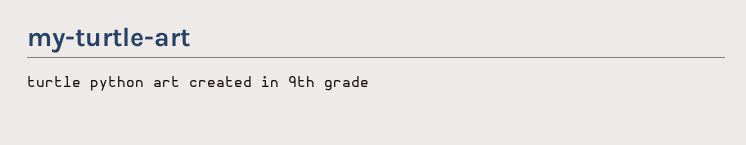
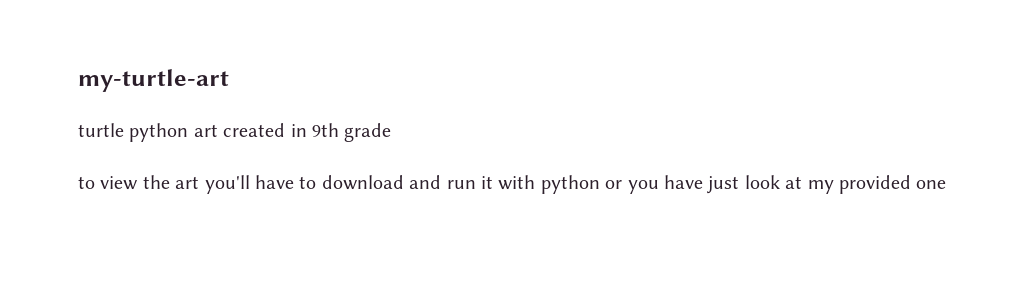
(369, 83) none -> [78,175,947,194] // to view the art you'll have to download and run it with python or you have just look at my provided one

